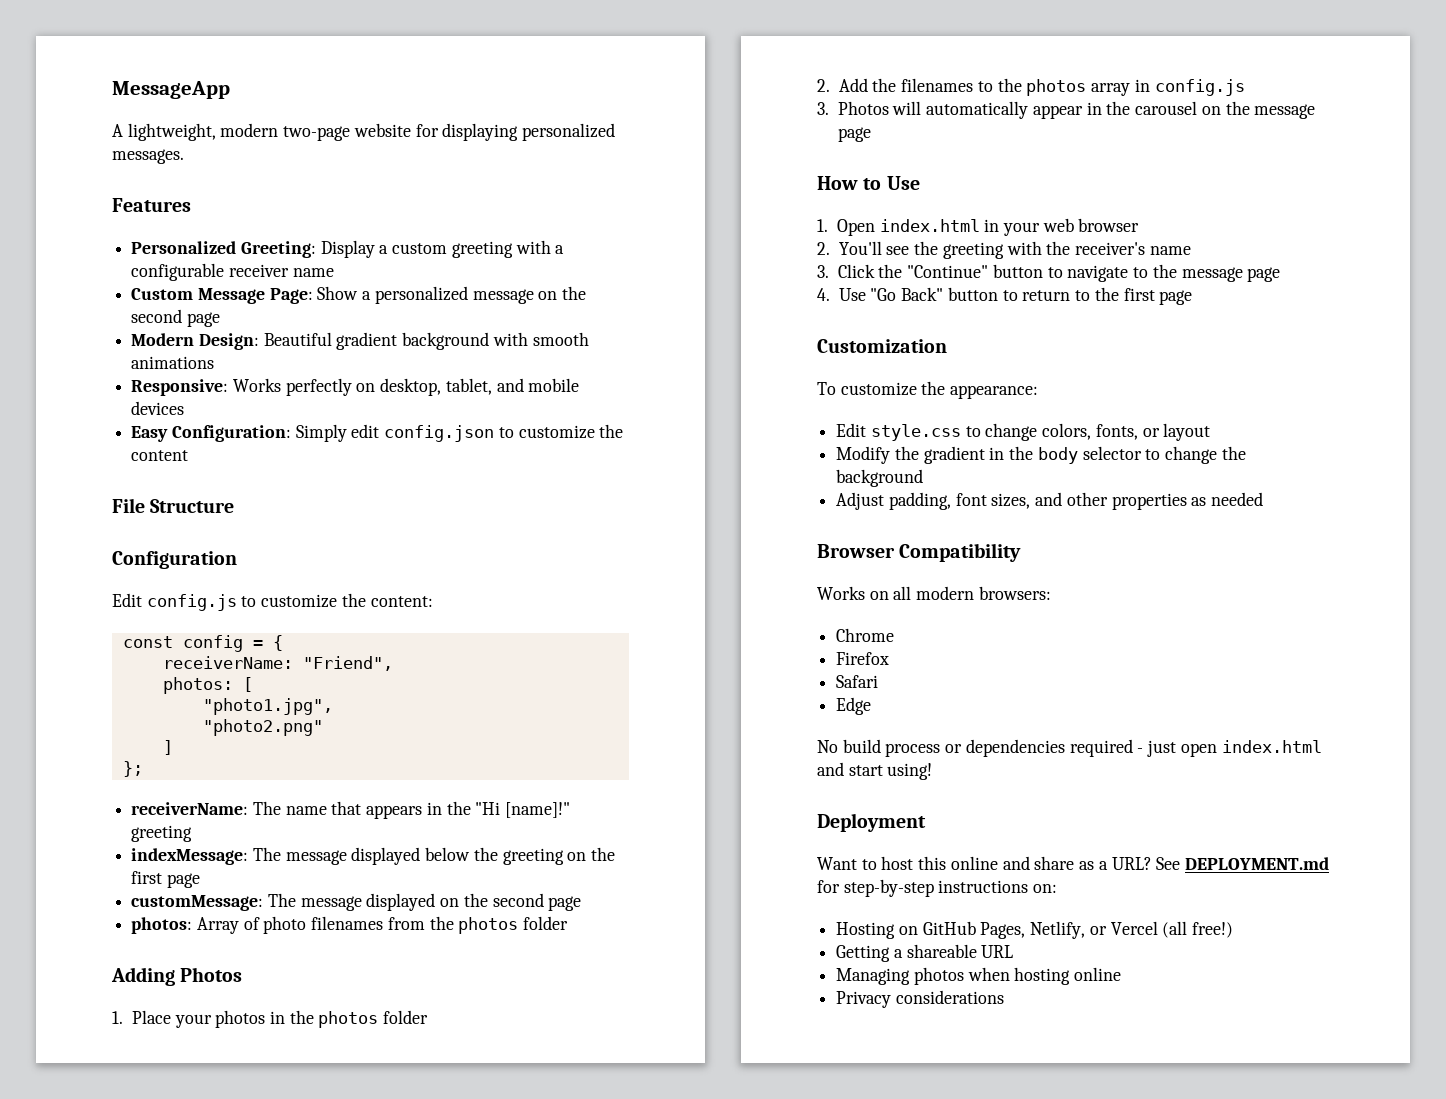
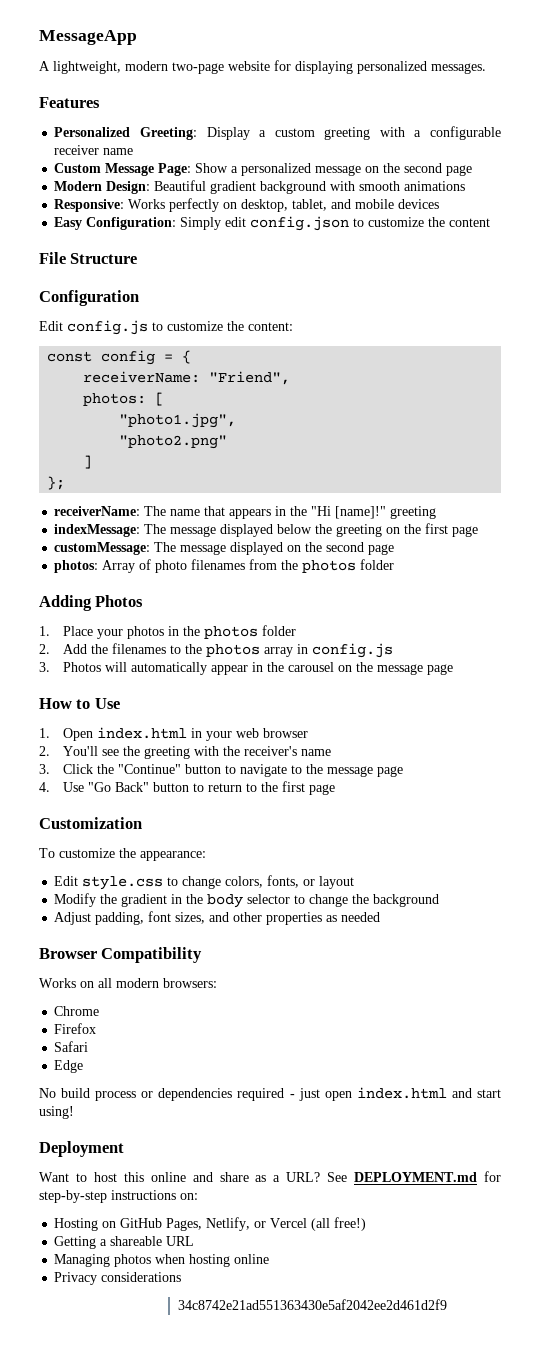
(1004, 997) none -> [177,1299,447,1310] // 34c8742e21ad551363430e5af2042ee2d461d2f9

